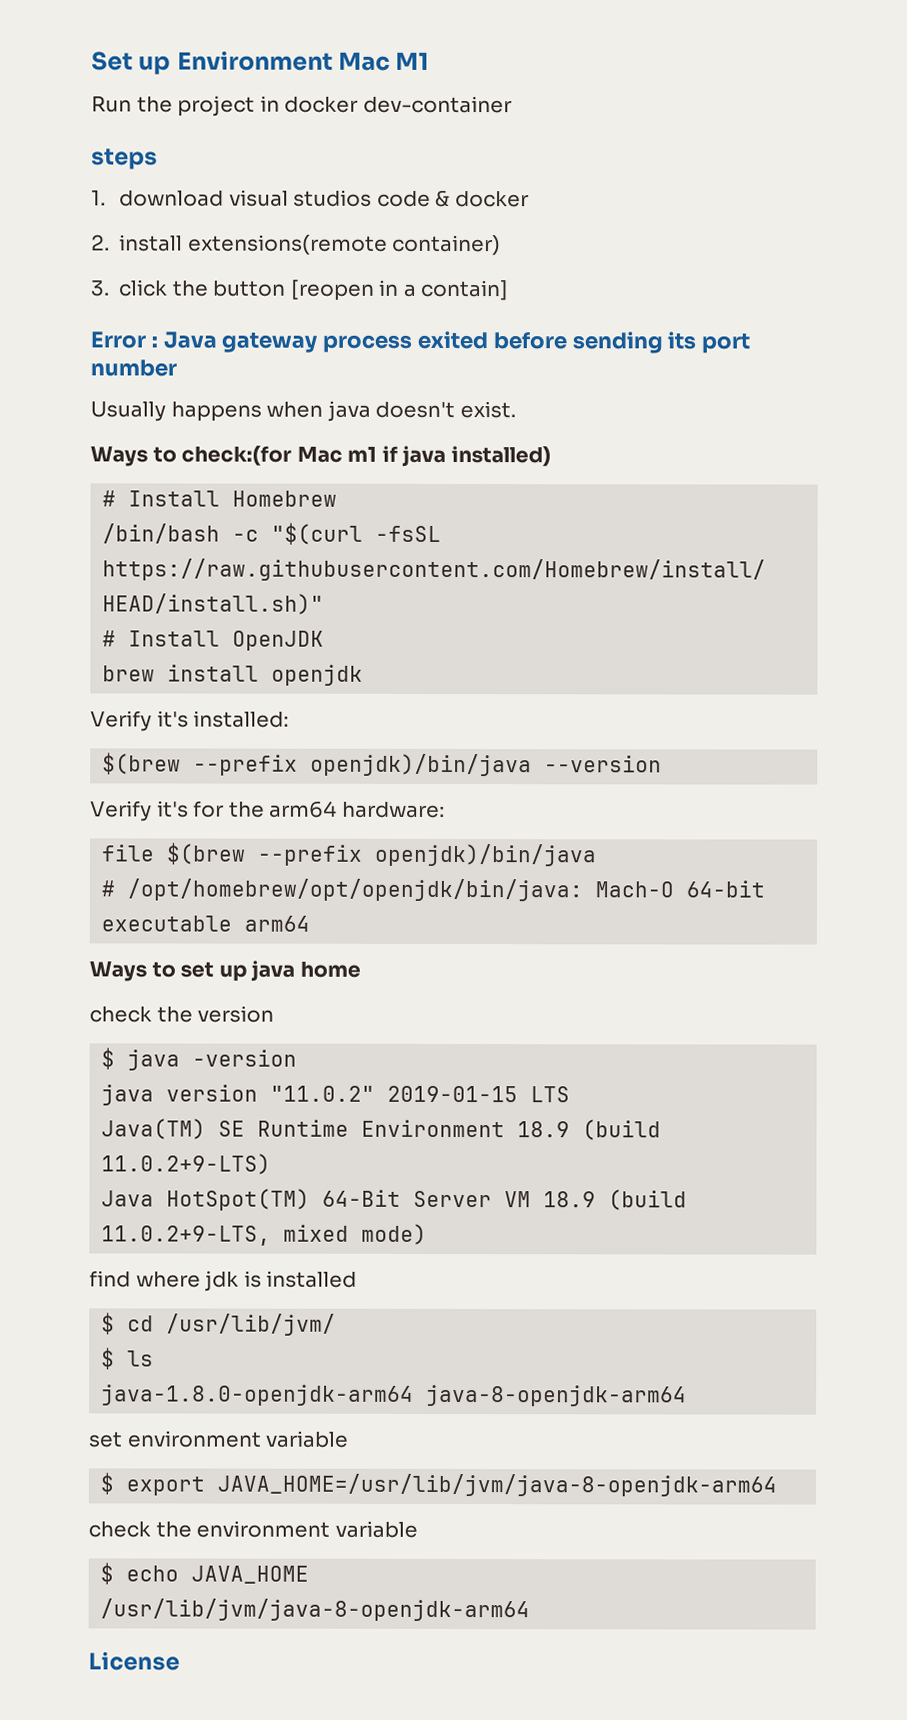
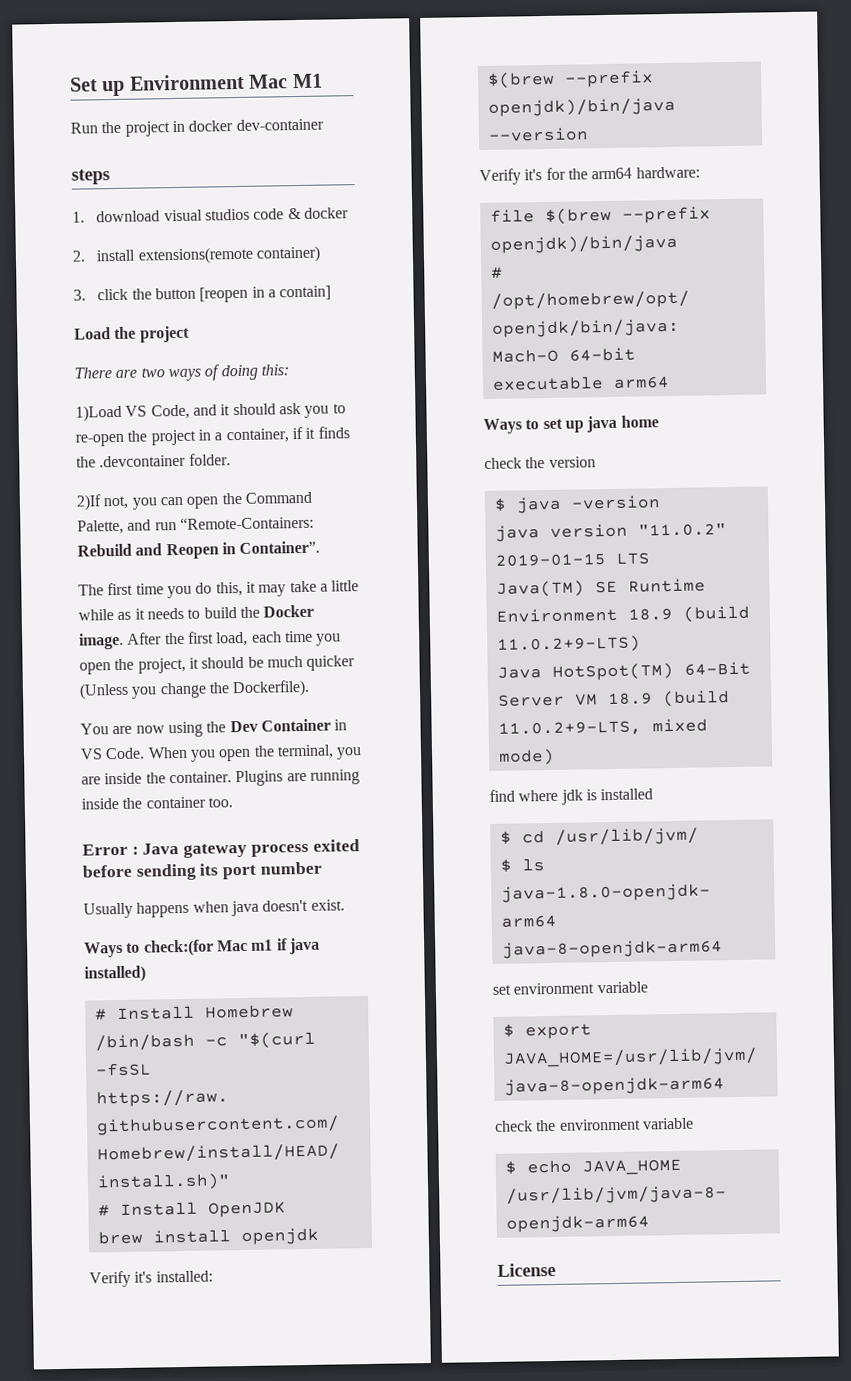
(510, 290) none -> [74,325,190,343] [74,364,289,382] [75,402,346,422] [75,426,350,447] [76,453,231,468] [76,491,312,511] [77,515,314,535] [77,540,321,560] [78,580,360,599] [78,604,315,621] [79,630,342,650] [79,655,356,675] [79,679,311,700] [80,718,348,738] [80,744,363,762] [81,769,360,787] [81,796,233,810] // Load the project // There are two ways of doing this: // 1)Load VS Code, and it should ask you to re-open the project in a container, if it finds the .devcontainer folder. // 2)If not, you can open the Command Palette, and run “Remote-Containers: Rebuild and Reopen in Container”. // The first time you do this, it may take a little while as it needs to build the Docker image. After the first load, each time you open the project, it should be much quicker (Unless you change the Dockerfile). // You are now using the Dev Container in VS Code. When you open the terminal, you are inside the container. Plugins are running inside the container too.

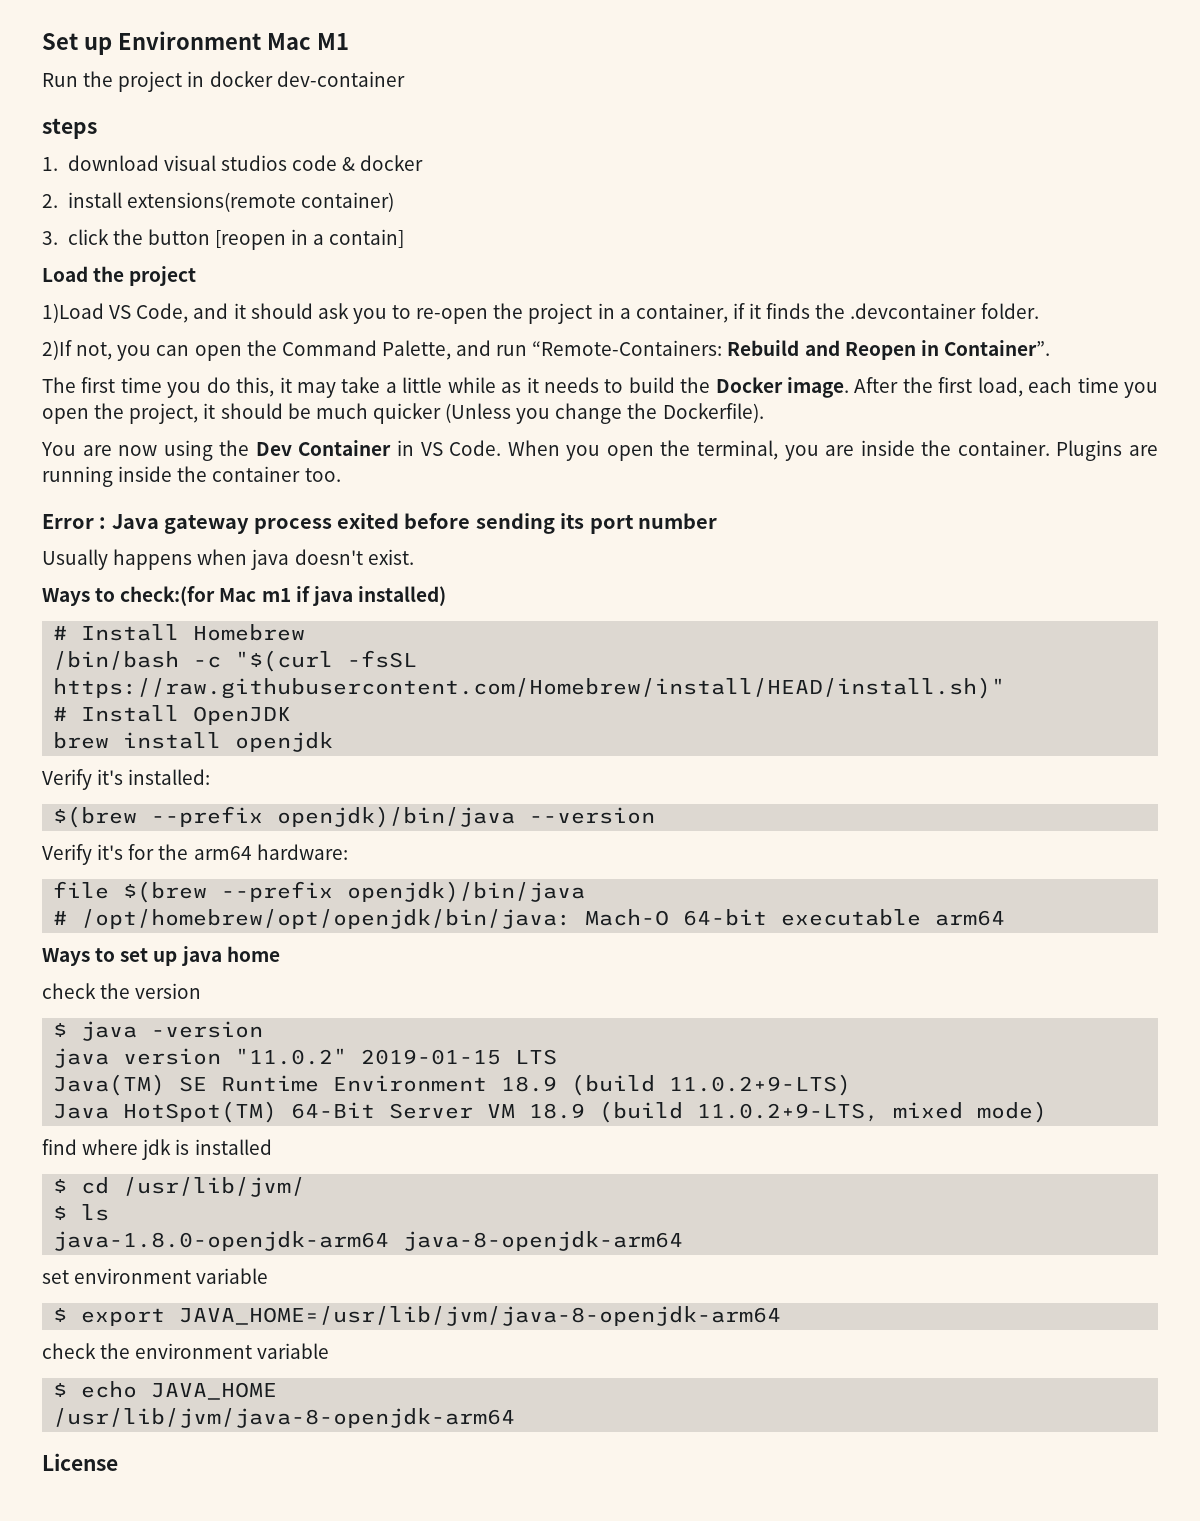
[74,364,289,382] // There are two ways of doing this: -> (197, 276) none

